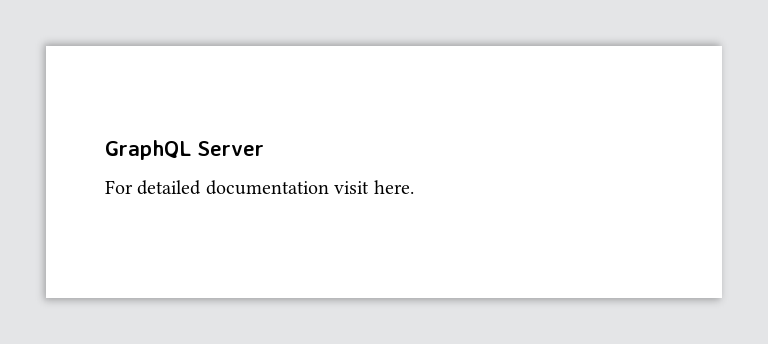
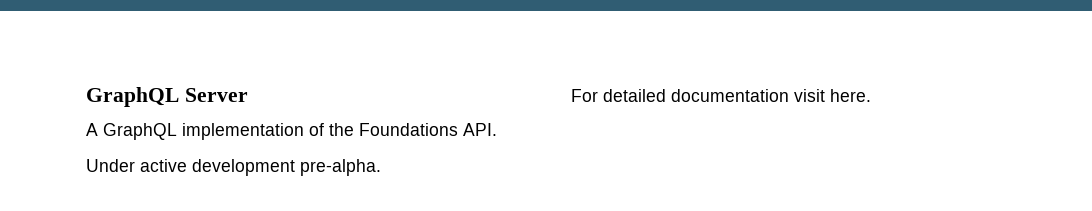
(264, 148) none -> [86,123,497,140] [86,159,381,176] // A GraphQL implementation of the Foundations API. // Under active development pre-alpha.

